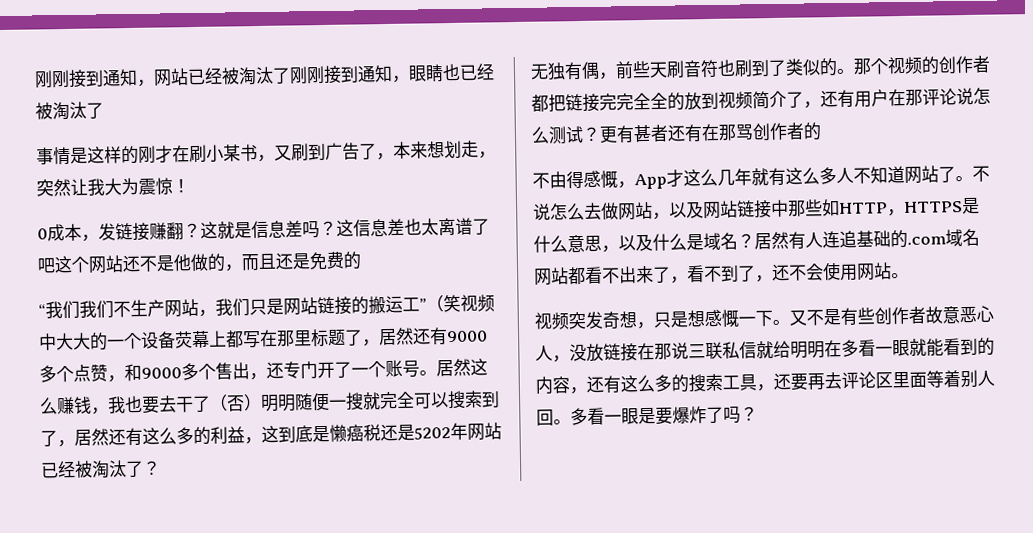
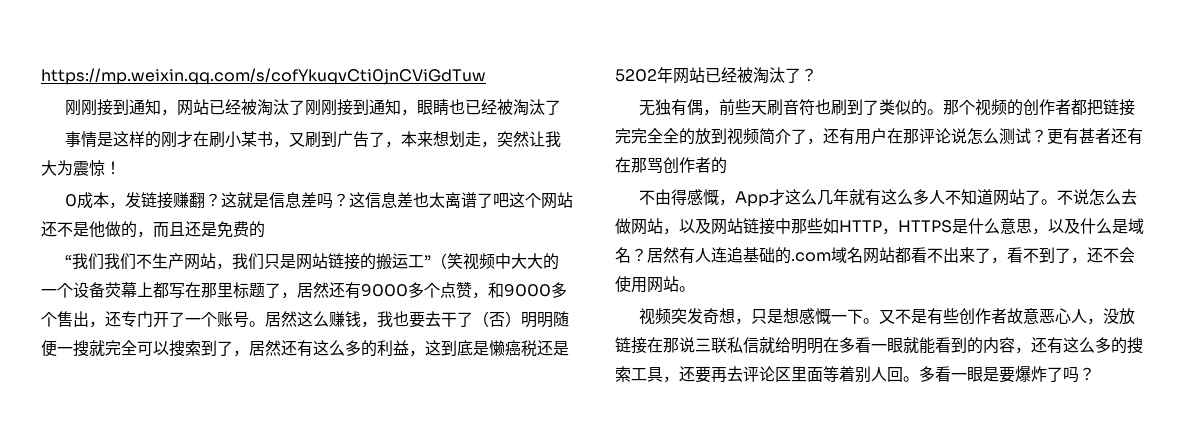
(34, 79) none -> [41,68,486,85] https://mp.weixin.qq.com/s/cofYkuqvCti0jnCViGdTuw //

